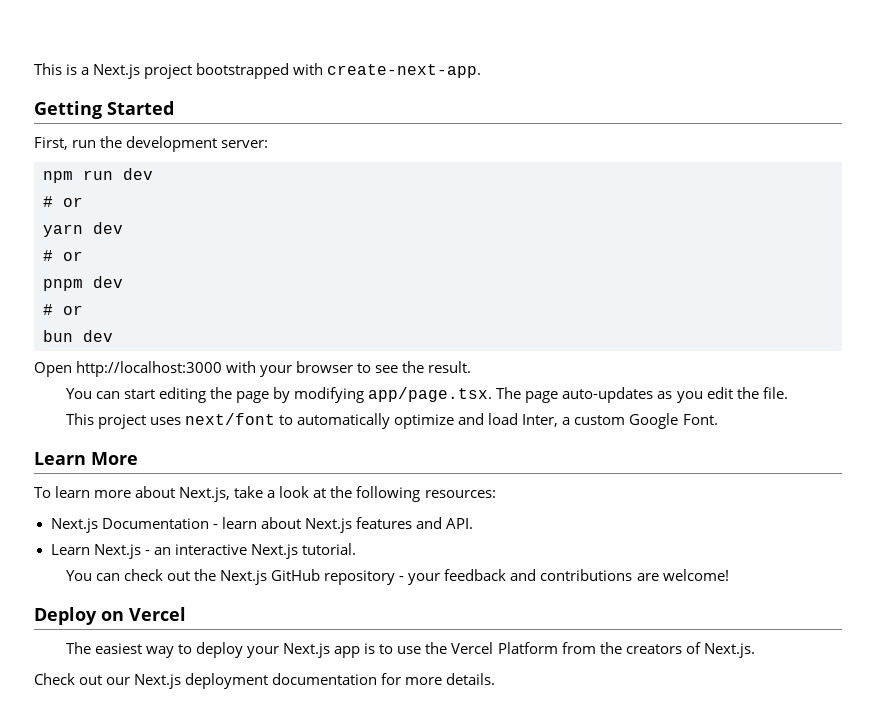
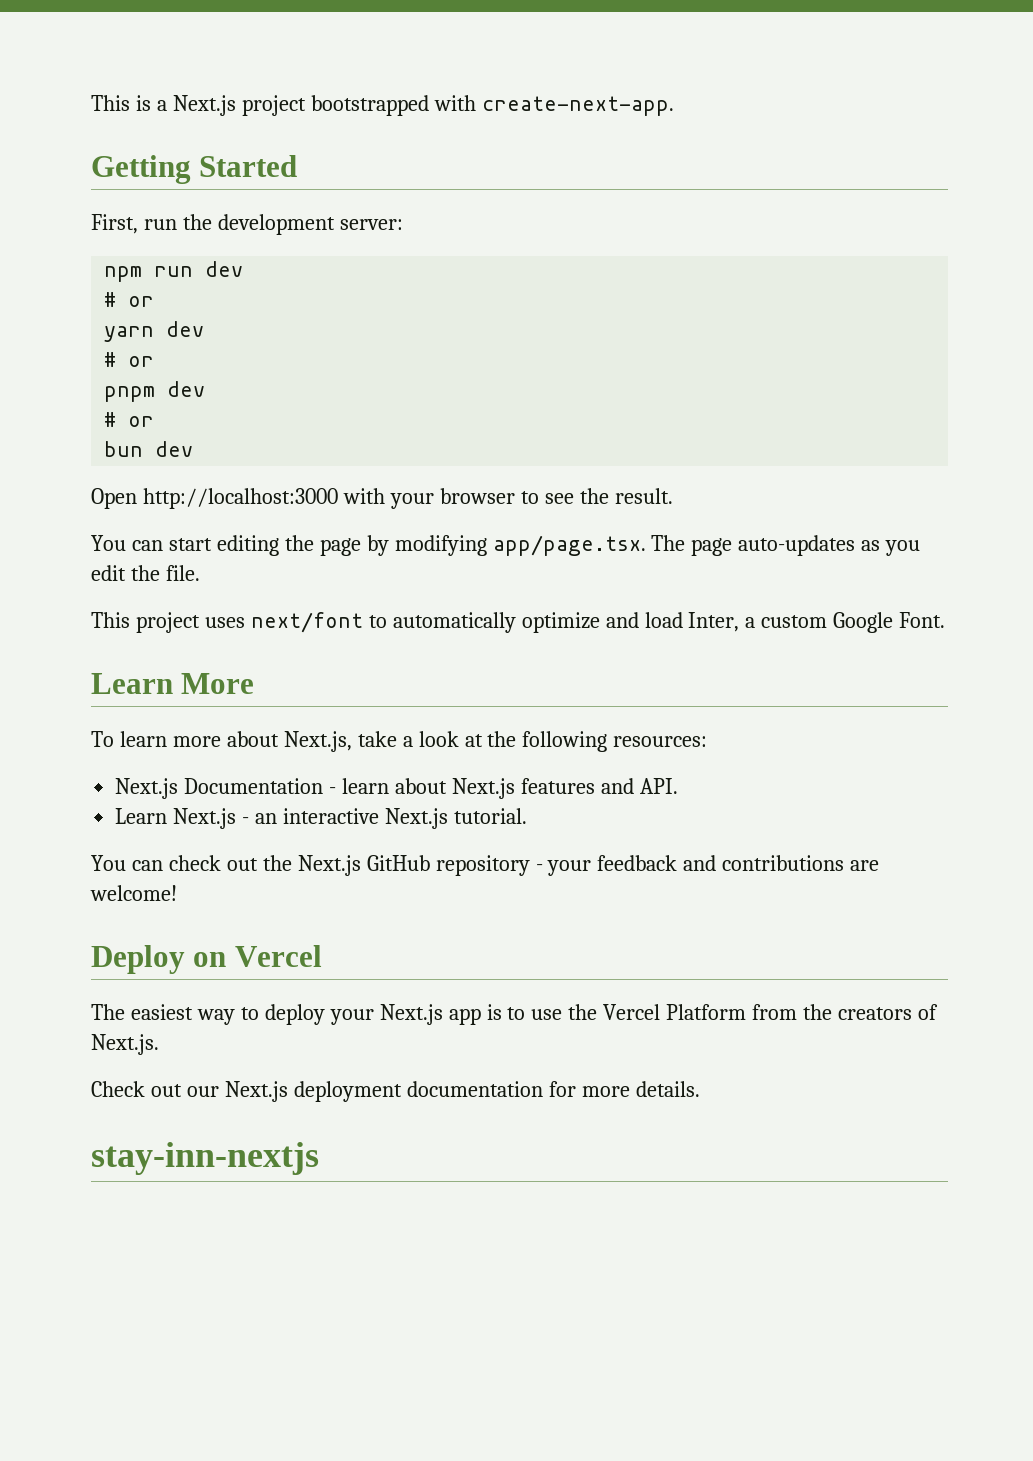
(496, 679) none -> [91,1142,319,1175] // stay-inn-nextjs

